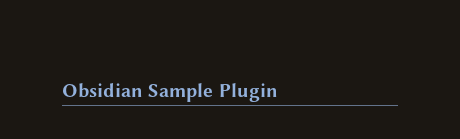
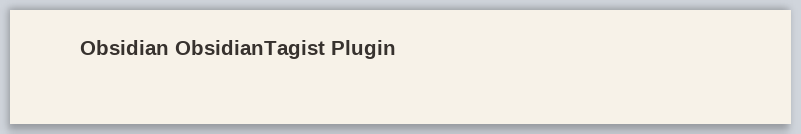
[148,83,214,102] Sample -> [175,40,325,59] ObsidianTagist

